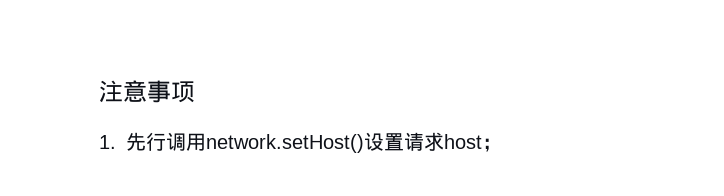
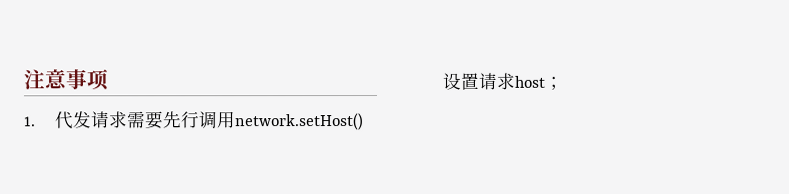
(116, 142) none -> [55,111,165,130] 代发请求需要

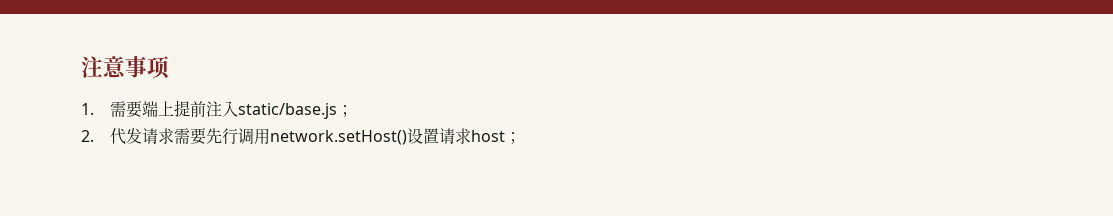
(36, 121) none -> [110,100,354,119] [81,130,94,142] 需要端上提前注入static/base.js； // 2.

